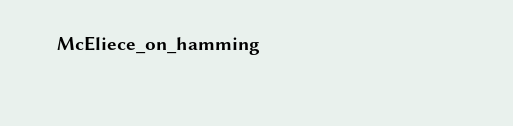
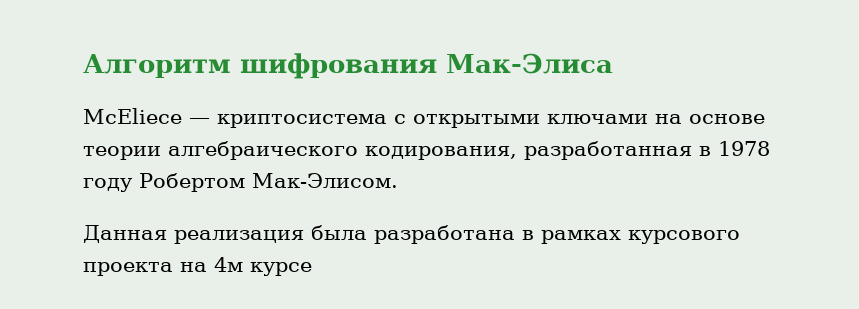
[57,36,260,55] McEliece_on_hamming -> [83,53,613,79] [83,108,765,128] [83,141,770,160] [83,173,398,192] [83,225,740,244] [83,257,312,276] Алгоритм шифрования Мак-Элиса // McEliece — криптосистема с открытыми ключами на основе теории алгебраического кодирования, разработанная в 1978 году Робертом Мак-Элисом. // Данная реализация была разработана в рамках курсового проекта на 4м курсе

